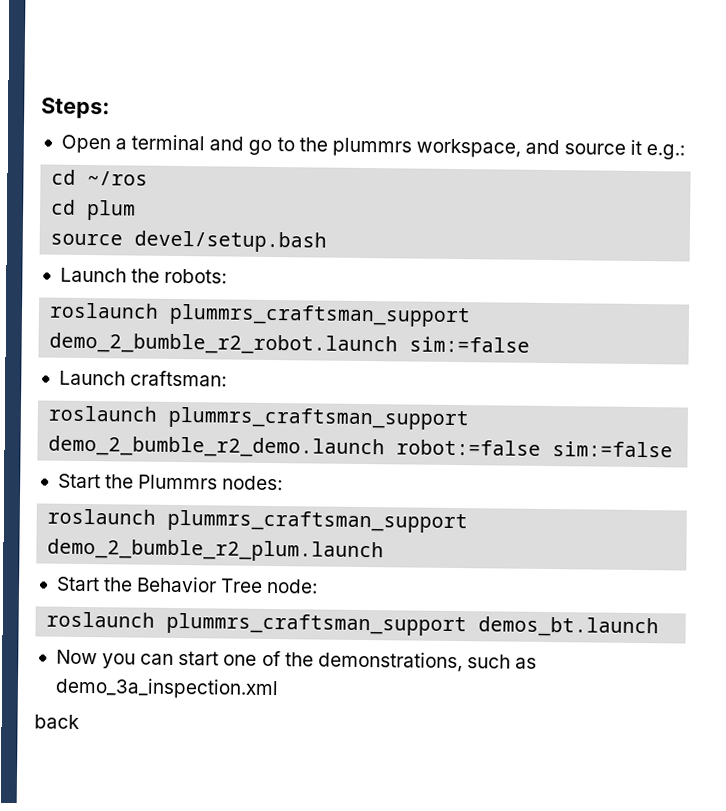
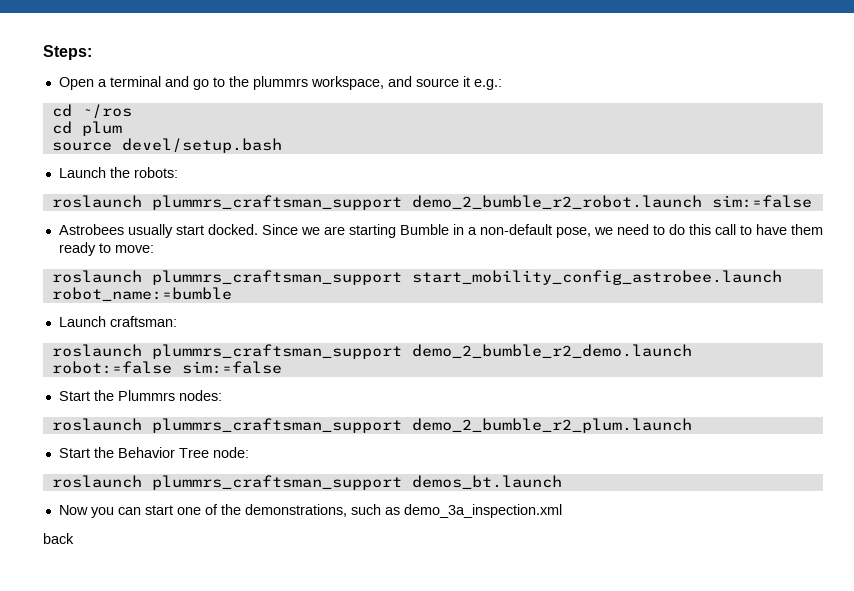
(531, 344) none -> [58,224,823,238] [58,242,154,256] [51,270,782,285] [51,287,232,301] // Astrobees usually start docked. Since we are starting Bumble in a non-default pose, we need to do this call to have them ready to move: // roslaunch plummrs_craftsman_support start_mobility_config_astrobee.launch robot_name:=bumble

